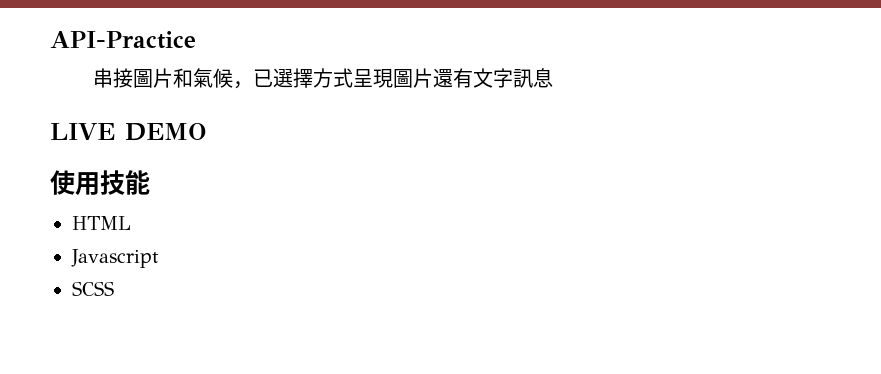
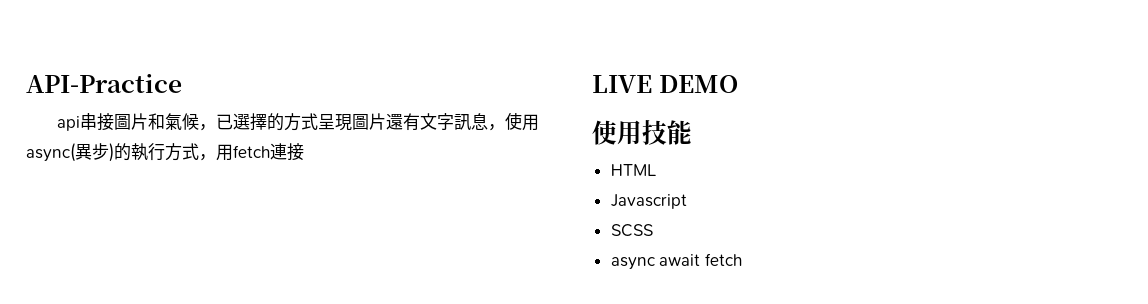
(196, 40) none -> [56,116,80,131] api
(313, 78) none -> [266,113,284,131] 的
(553, 78) none -> [487,112,539,131] [26,143,304,162] ，使用async(異步)的執行方式，用fetch連接
(114, 288) none -> [610,253,742,270] // async await fetch

